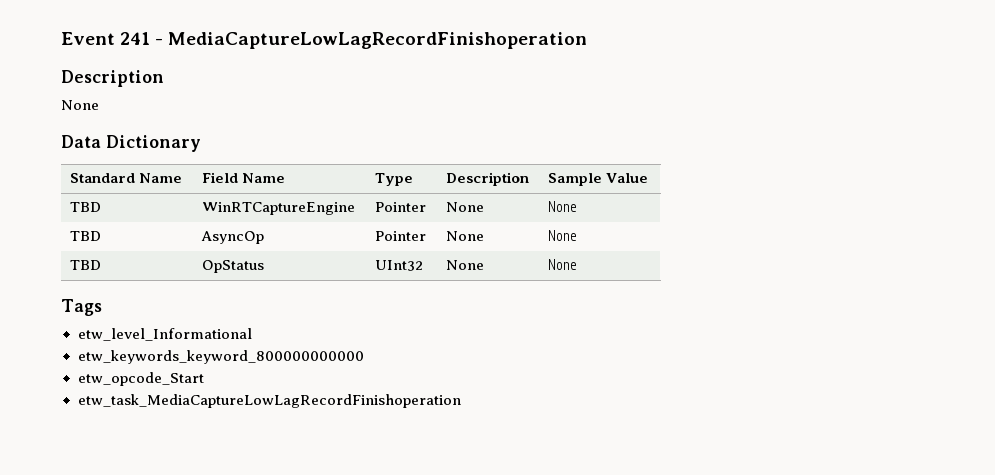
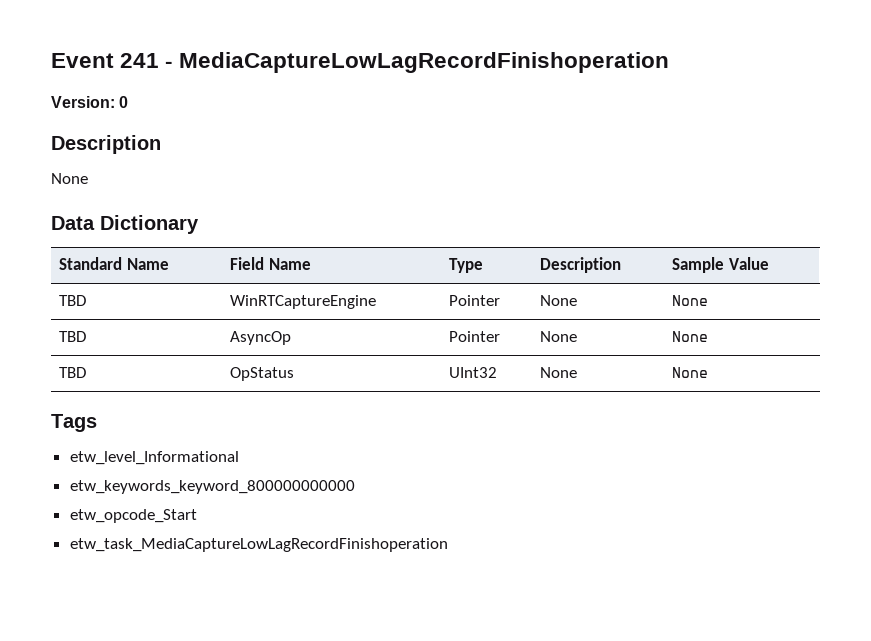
(588, 40) none -> [51,96,129,108] // Version: 0

